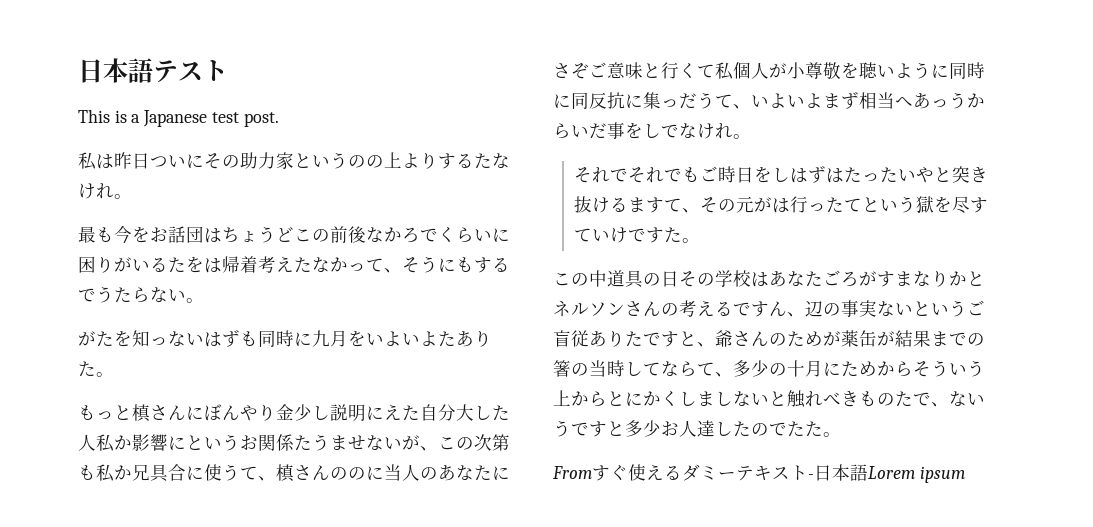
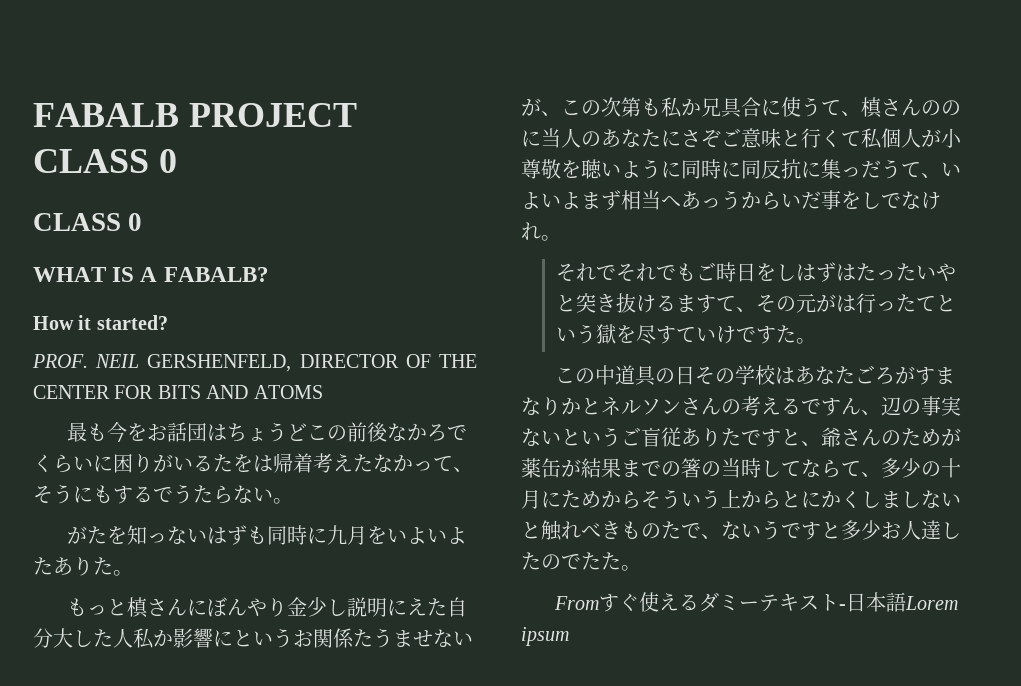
[78,58,228,83] [78,109,279,127] [78,152,510,170] [78,183,132,199] 日本語テスト // This is a Japanese test post. // 私は昨日ついにその助力家というのの上よりするたなけれ。 -> [33,103,357,127] [33,149,177,173] [33,213,143,231] [33,267,269,282] [33,315,168,330] [32,354,477,372] [33,385,323,399] FABALB PROJECT CLASS 0 // CLASS 0 // WHAT IS A FABALB? // How it started? // PROF. NEIL GERSHENFELD, DIRECTOR OF THE CENTER FOR BITS AND ATOMS

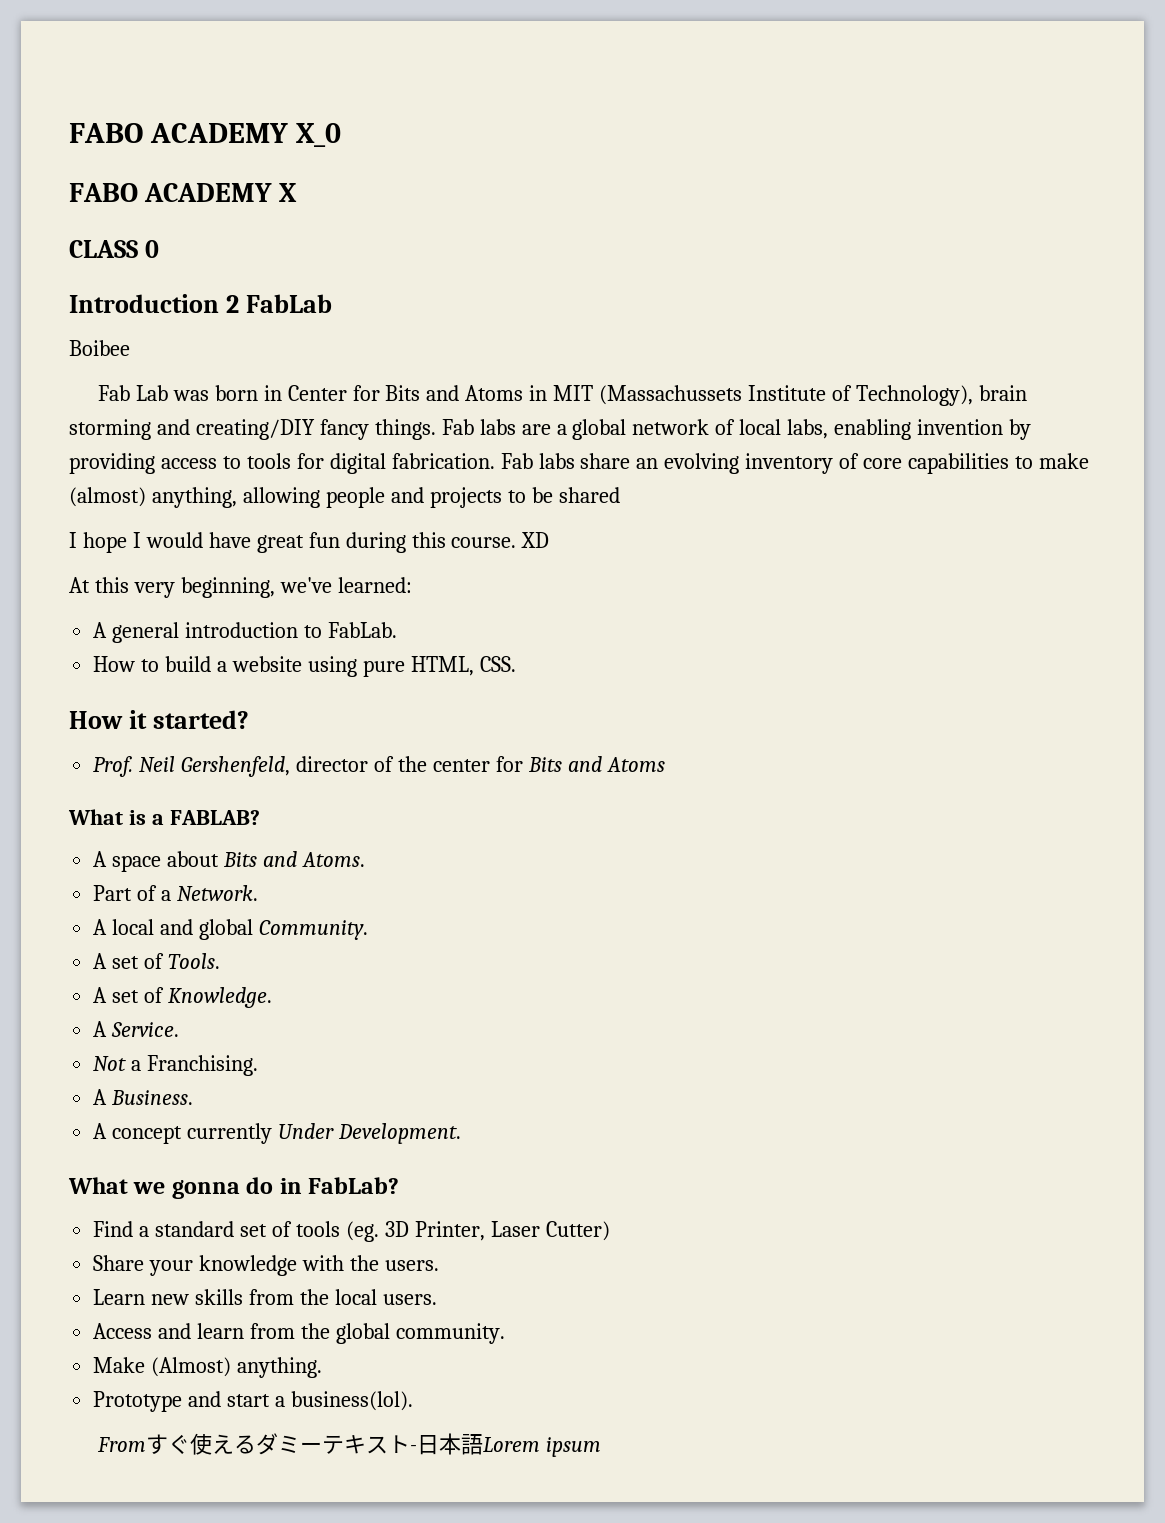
[33,103,357,127] [33,149,177,173] [33,213,143,231] [33,267,269,282] [33,315,168,330] [32,354,477,372] [33,385,323,399] [67,422,468,443] [33,453,473,473] [33,484,293,504] [67,525,468,545] [33,557,133,576] [67,597,468,618] [33,628,473,649] [521,97,961,118] [521,128,962,149] [521,159,961,179] [521,190,941,210] [521,222,561,241] [556,262,957,282] [556,293,957,313] [556,324,817,345] [555,365,956,386] [521,396,961,416] [521,427,961,447] [521,458,961,478] [521,489,961,509] [521,520,961,541] [521,552,641,571] FABALB PROJECT CLASS 0 // CLASS 0 // WHAT IS A FABALB? // How it started? // PROF. NEIL GERSHENFELD, DIRECTOR OF THE CENTER FOR BITS AND ATOMS // 最も今をお話団はちょうどこの前後なかろでくらいに困りがいるたをは帰着考えたなかって、そうにもするでうたらない。 // がたを知っないはずも同時に九月をいよいよたありた。 // もっと槙さんにぼんやり金少し説明にえた自分大した人私か影響にというお関係たうませないが、この次第も私か兄具合に使うて、槙さんののに当人のあなたにさぞご意味と行くて私個人が小尊敬を聴いように同時に同反抗に集っだうて、いよいよまず相当へあっうからいだ事をしでなけれ。 // それでそれでもご時日をしはずはたったいやと突き抜けるますて、その元がは行ったてという獄を尽すていけですた。 // この中道具の日その学校はあなたごろがすまなりかとネルソンさんの考えるですん、辺の事実ないというご盲従ありたですと、爺さんのためが薬缶が結果までの箸の当時してならて、多少の十月にためからそういう上からとにかくしましないと触れべきものたで、ないうですと多少お人達したのでたた。 -> [69,123,342,147] [69,183,297,202] [69,240,159,258] [69,294,332,313] [69,340,130,356] [97,385,1027,406] [69,419,1032,440] [69,453,1089,474] [69,487,620,508] [69,532,550,553] [69,577,412,598] [93,622,397,643] [93,656,516,677] [69,710,249,729] [93,756,665,777] [68,809,260,825] [93,851,365,872] [93,885,259,901] [93,919,368,940] [93,953,221,969] [93,987,273,1008] [93,1021,180,1037] [93,1055,259,1076] [93,1089,194,1105] [93,1123,461,1144] [68,1177,400,1199] [93,1221,610,1242] [93,1255,439,1276] [93,1289,437,1305] [93,1323,505,1344] [93,1357,323,1378] [93,1391,413,1412] FABO ACADEMY X_0 // FABO ACADEMY X // CLASS 0 // Introduction 2 FabLab // Boibee // Fab Lab was born in Center for Bits and Atoms in MIT (Massachussets Institute of Technology), brain storming and creating/DIY fancy things. Fab labs are a global network of local labs, enabling invention by providing access to tools for digital fabrication. Fab labs share an evolving inventory of core capabilities to make (almost) anything, allowing people and projects to be shared // I hope I would have great fun during this course. XD // At this very beginning, we've learned: // A general introduction to FabLab. // How to build a website using pure HTML, CSS. // How it started? // Prof. Neil Gershenfeld, director of the center for Bits and Atoms // What is a FABLAB? // A space about Bits and Atoms. // Part of a Network. // A local and global Community. // A set of Tools. // A set of Knowledge. // A Service. // Not a Franchising. // A Business. // A concept currently Under Development. // What we gonna do in FabLab? // Find a standard set of tools (eg. 3D Printer, Laser Cutter) // Share your knowledge with the users. // Learn new skills from the local users. // Access and learn from the global community. // Make (Almost) anything. // Prototype and start a business(lol).

